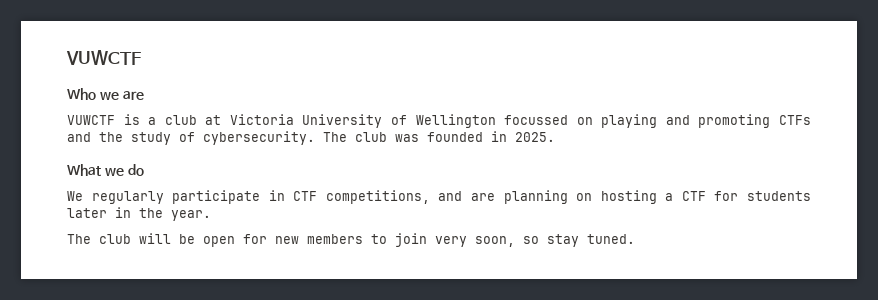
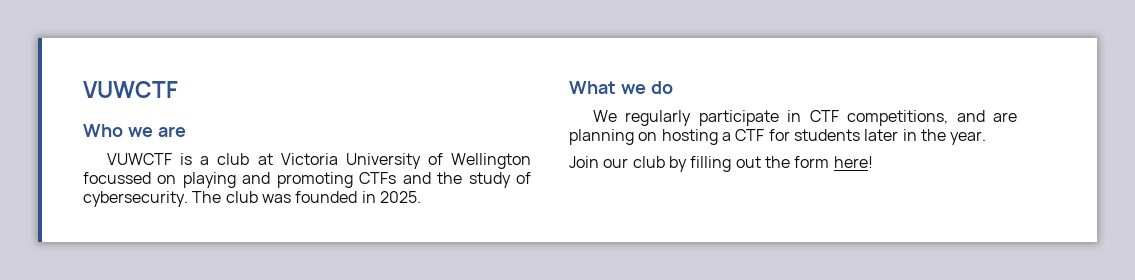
[67,233,635,247] The club will be open for new members to join very soon, so stay tuned. -> [569,156,873,172] Join our club by filling out the form here!

